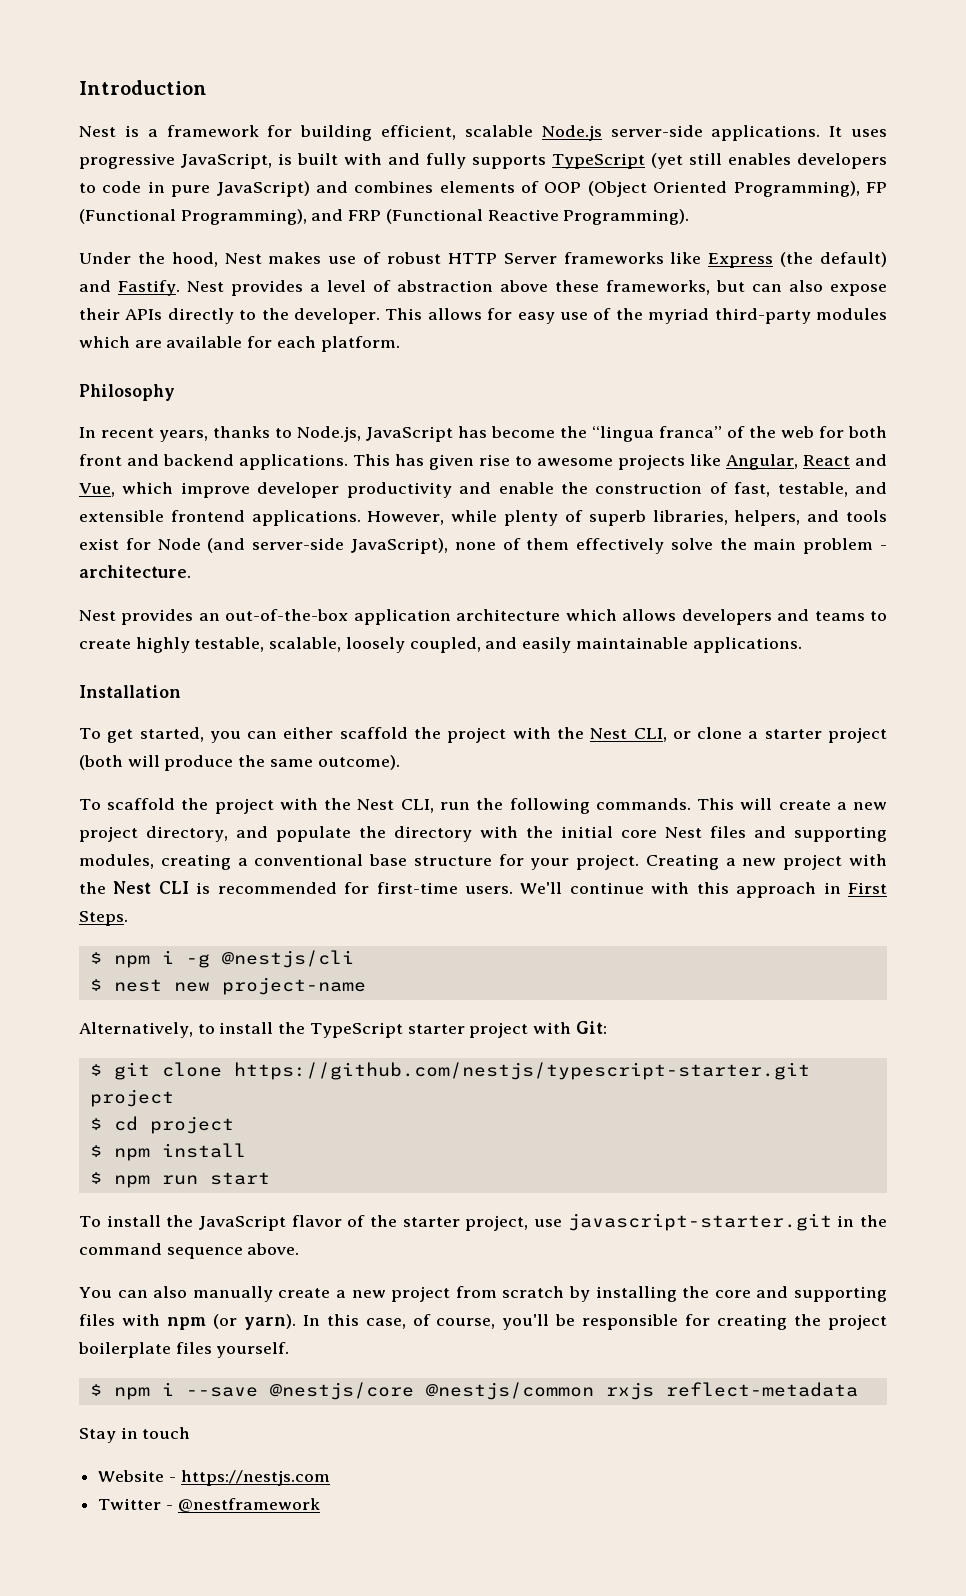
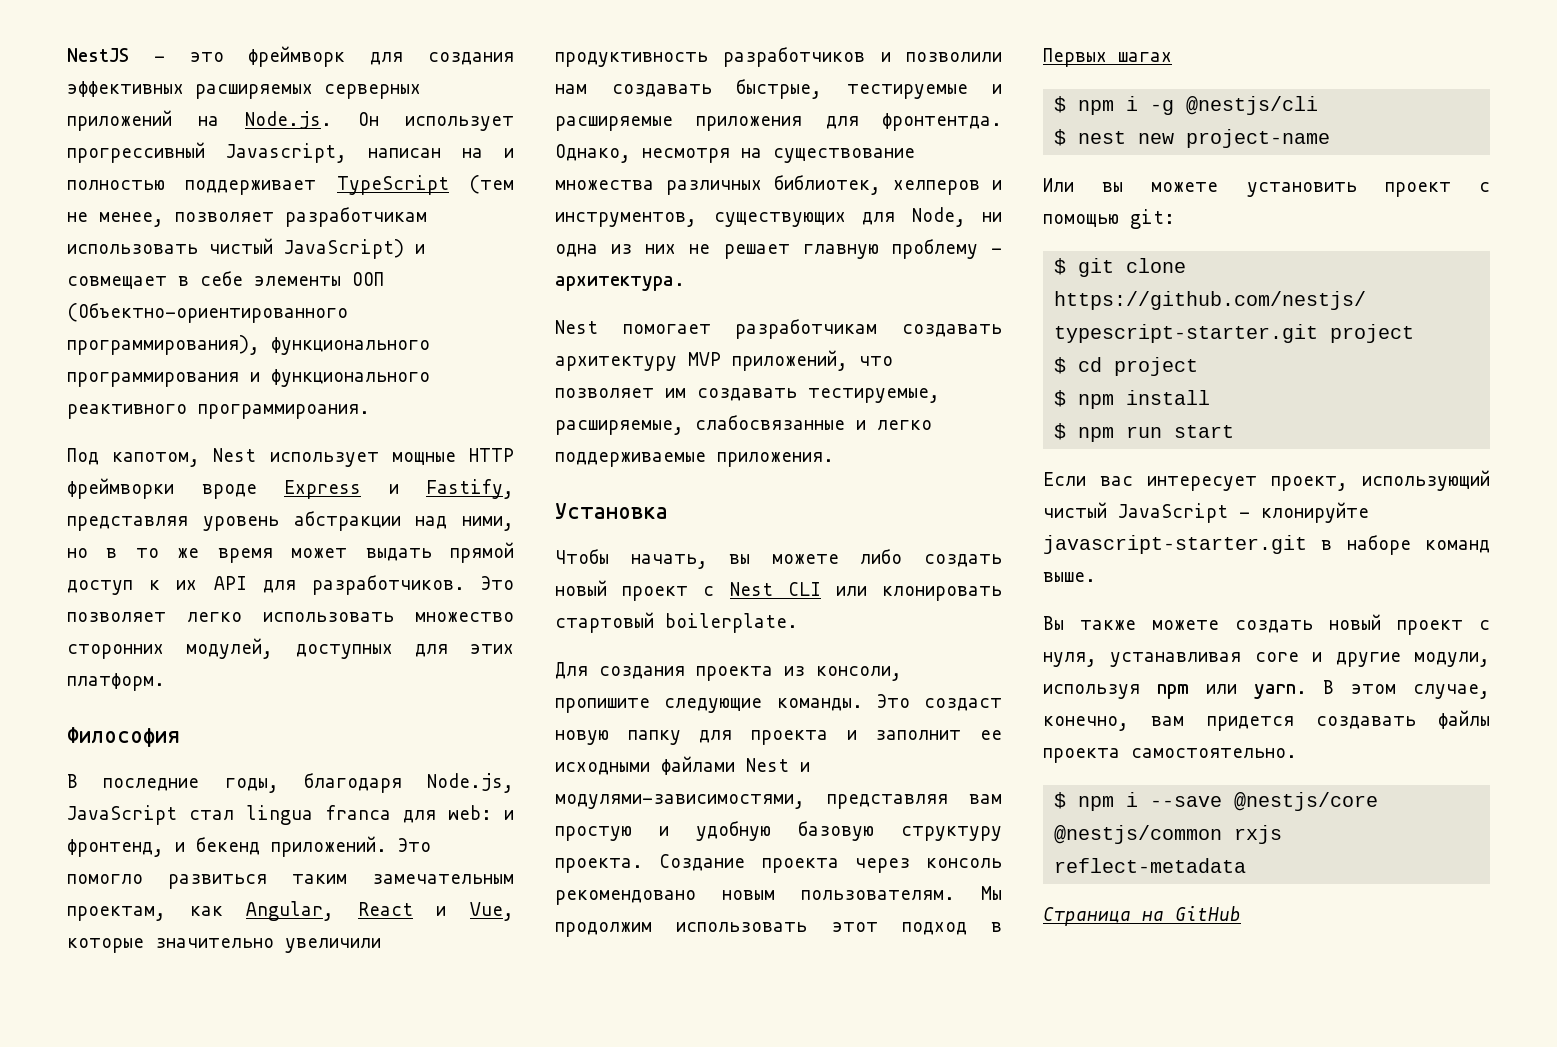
[79,80,207,95] [79,125,888,141] [79,153,887,169] [79,181,888,197] [79,209,690,225] [79,252,887,268] [79,280,887,296] [79,308,887,324] [79,336,400,352] [79,384,175,401] [79,426,887,442] [79,454,887,470] [79,482,887,498] [79,510,888,526] [79,538,888,554] [79,565,191,578] [79,609,888,625] [79,637,802,653] [79,685,181,698] [79,727,887,743] [79,755,400,771] [79,798,887,814] [79,826,887,842] [79,854,887,870] [79,881,888,898] [79,911,128,926] Introduction // Nest is a framework for building efficient, scalable Node.js server-side applications. It uses progressive JavaScript, is built with and fully supports TypeScript (yet still enables developers to code in pure JavaScript) and combines elements of OOP (Object Oriented Programming), FP (Functional Programming), and FRP (Functional Reactive Programming). // Under the hood, Nest makes use of robust HTTP Server frameworks like Express (the default) and Fastify. Nest provides a level of abstraction above these frameworks, but can also expose their APIs directly to the developer. This allows for easy use of the myriad third-party modules which are available for each platform. // Philosophy // In recent years, thanks to Node.js, JavaScript has become the “lingua franca” of the web for both front and backend applications. This has given rise to awesome projects like Angular, React and Vue, which improve developer productivity and enable the construction of fast, testable, and extensible frontend applications. However, while plenty of superb libraries, helpers, and tools exist for Node (and server-side JavaScript), none of them effectively solve the main problem - architecture. // Nest provides an out-of-the-box application architecture which allows developers and teams to create highly testable, scalable, loosely coupled, and easily maintainable applications. // Installation // To get started, you can either scaffold the project with the Nest CLI, or clone a starter project (both will produce the same outcome). // To scaffold the project with the Nest CLI, run the following commands. This will create a new project directory, and populate the directory with the initial core Nest files and supporting modules, creating a conventional base structure for your project. Creating a new project with the Nest CLI is recommended for first-time users. We'll continue with this approach in First Steps. -> [67,46,514,67] [67,81,421,99] [67,110,514,131] [67,142,514,163] [67,175,514,195] [67,207,427,227] [67,238,425,259] [67,271,384,289] [67,303,348,323] [67,335,430,355] [67,369,430,387] [67,404,370,419] [67,448,514,467] [67,478,514,499] [67,511,514,531] [67,542,514,563] [67,575,514,595] [67,612,514,623] [67,638,514,659] [67,673,165,691] [67,727,180,747] [67,773,514,793] [67,805,514,825] [67,836,431,857] [67,874,514,889] [67,901,514,921] [67,938,381,953] [555,47,1002,67] [555,79,1002,99] [555,113,1002,131] [555,144,915,163] [555,175,1002,195] [555,207,1002,227] [555,239,1002,259] [555,276,685,291] [555,319,1002,339] [555,350,893,371] [555,388,940,403] [555,415,932,435] [555,452,834,467] [555,503,668,519] [555,549,1002,569] [555,580,1002,601] [555,612,798,633] [555,662,902,681] [555,694,1002,713] [555,730,1002,745] [555,756,810,775] [555,794,1002,809] [555,821,1002,841] [555,854,1002,873] [555,886,1002,905] [555,922,1002,937] [1043,48,1172,67] NestJS - это фреймворк для создания эффективных расширяемых серверных приложений на Node.js. Он использует прогрессивный Javascript, написан на и полностью поддерживает TypeScript (тем не менее, позволяет разработчикам использовать чистый JavaScript) и совмещает в себе элементы ООП (Объектно-ориентированного программирования), функционального программирования и функционального реактивного программироания. // Под капотом, Nest использует мощные HTTP фреймворки вроде Express и Fastify, представляя уровень абстракции над ними, но в то же время может выдать прямой доступ к их API для разработчиков. Это позволяет легко использовать множество сторонних модулей, доступных для этих платформ. // Философия // В последние годы, благодаря Node.js, JavaScript стал lingua franca для web: и фронтенд, и бекенд приложений. Это помогло развиться таким замечательным проектам, как Angular, React и Vue, которые значительно увеличили продуктивность разработчиков и позволили нам создавать быстрые, тестируемые и расширяемые приложения для фронтентда. Однако, несмотря на существование множества различных библиотек, хелперов и инструментов, существующих для Node, ни одна из них не решает главную проблему - архитектура. // Nest помогает разработчикам создавать архитектуру MVP приложений, что позволяет им создавать тестируемые, расширяемые, слабосвязанные и легко поддерживаемые приложения. // Установка // Чтобы начать, вы можете либо создать новый проект с Nest CLI или клонировать стартовый boilerplate. // Для создания проекта из консоли, пропишите следующие команды. Это создаст новую папку для проекта и заполнит ее исходными файлами Nest и модулями-зависимостями, представляя вам простую и удобную базовую структуру проекта. Создание проекта через консоль рекомендовано новым пользователям. Мы продолжим использовать этот подход в Первых шагах
[79,1021,607,1038] Alternatively, to install the TypeScript starter project with Git: -> [1043,178,1490,197] [1043,209,1175,229] Или вы можете установить проект с помощью git:
[79,1213,887,1231] [79,1243,300,1259] [79,1286,888,1302] [79,1314,887,1330] [78,1342,290,1358] To install the JavaScript flavor of the starter project, use javascript-starter.git in the command sequence above. // You can also manually create a new project from scratch by installing the core and supporting files with npm (or yarn). In this case, of course, you'll be responsible for creating the project boilerplate files yourself. -> [1043,470,1490,491] [1043,502,1369,523] [1043,535,1490,555] [1043,572,1096,582] [1043,614,1490,635] [1043,652,1490,667] [1043,680,1490,699] [1043,710,1490,731] [1043,748,1297,763] Если вас интересует проект, использующий чистый JavaScript - клонируйте javascript-starter.git в наборе команд выше. // Вы также можете создать новый проект с нуля, устанавливая core и другие модули, используя npm или yarn. В этом случае, конечно, вам придется создавать файлы проекта самостоятельно.
[79,1427,191,1443] [98,1470,330,1486] [98,1498,320,1512] Stay in touch // Website - https://nestjs.com // Twitter - @nestframework -> [1043,906,1241,926] Страница на GitHub

